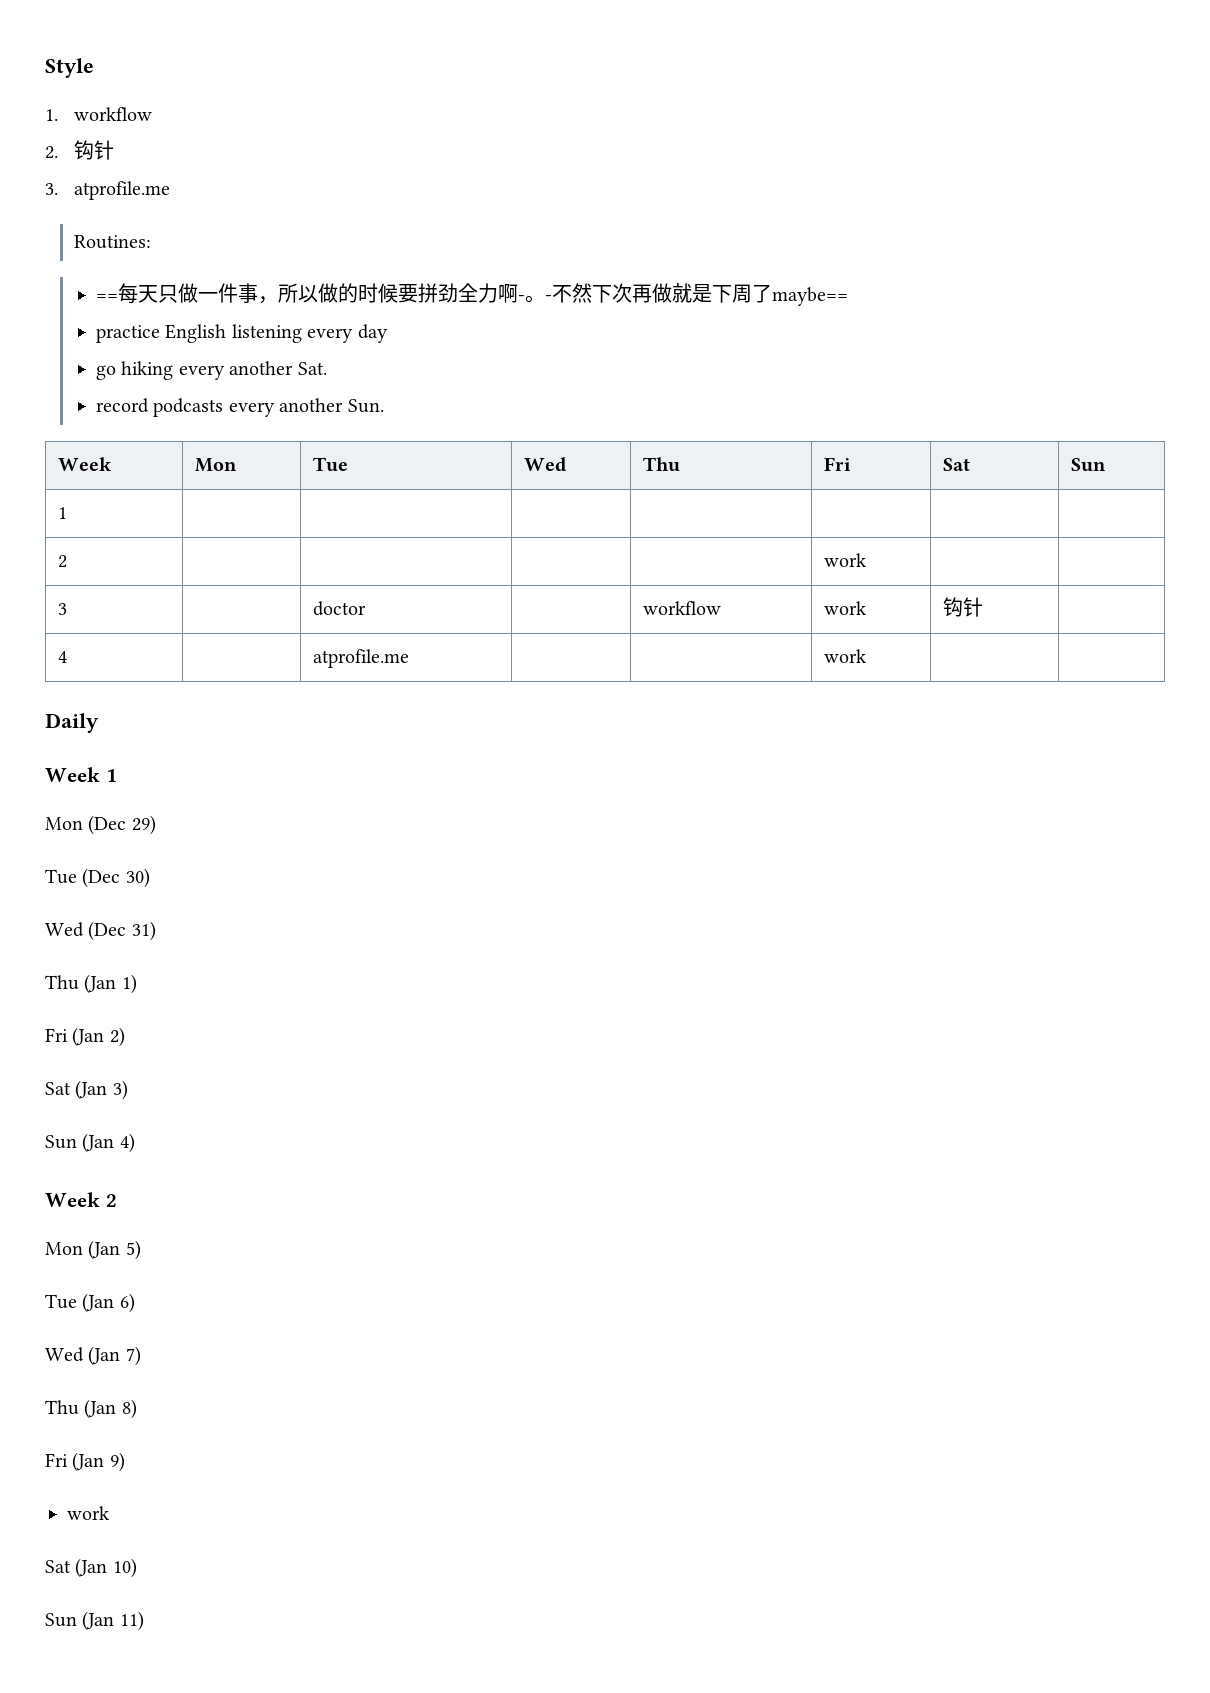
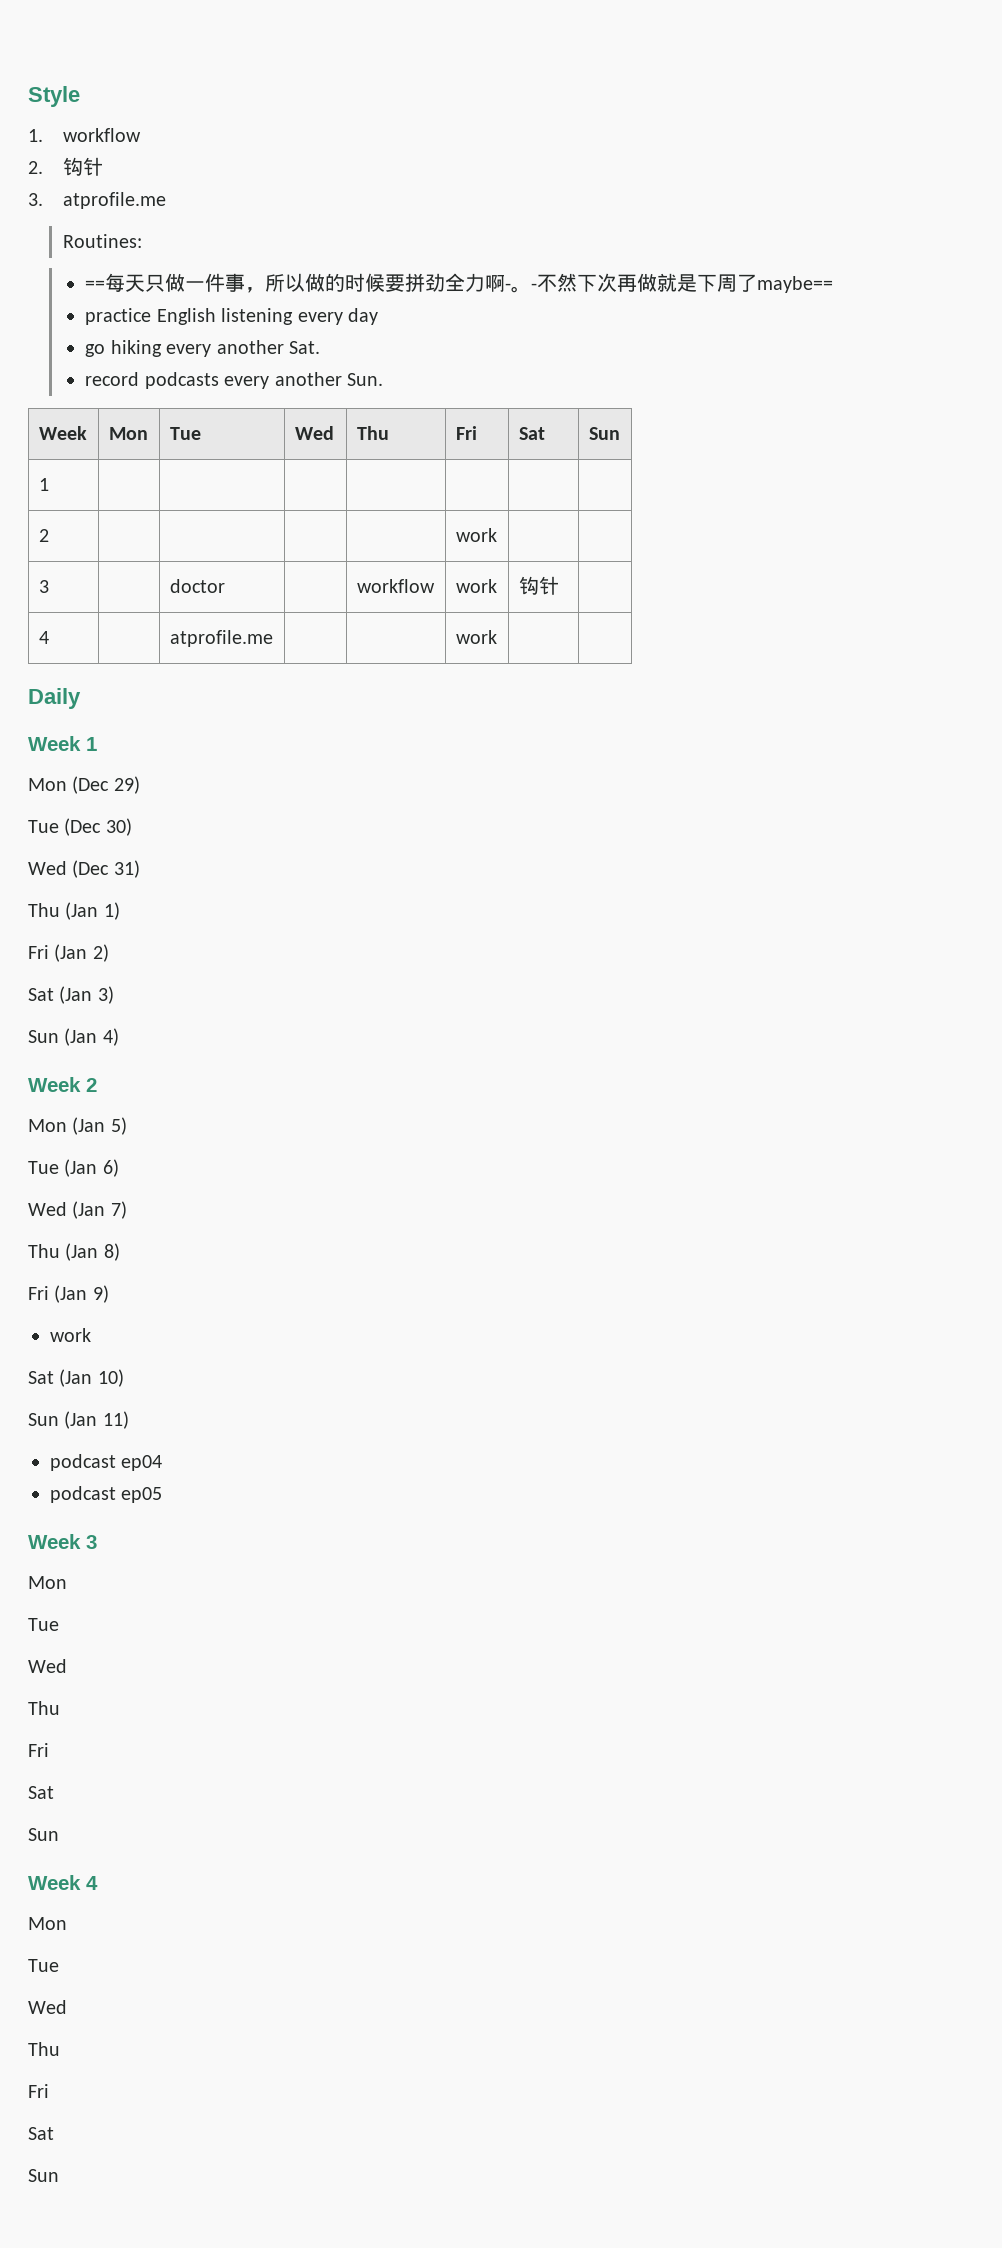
(144, 1621) none -> [50,1454,163,1471] [50,1486,163,1503] [28,1534,97,1549] [28,1576,67,1589] [28,1618,59,1631] [28,1659,67,1673] [28,1701,60,1715] [28,1743,49,1757] [28,1786,54,1799] [28,1828,59,1841] [28,1875,98,1890] [28,1917,67,1930] [28,1959,59,1972] [28,2000,67,2014] [28,2042,60,2056] [28,2084,49,2098] [28,2127,54,2140] [28,2169,59,2182] // podcast ep04 // podcast ep05 // Week 3 // Mon // Tue // Wed // Thu // Fri // Sat // Sun // Week 4 // Mon // Tue // Wed // Thu // Fri // Sat // Sun

